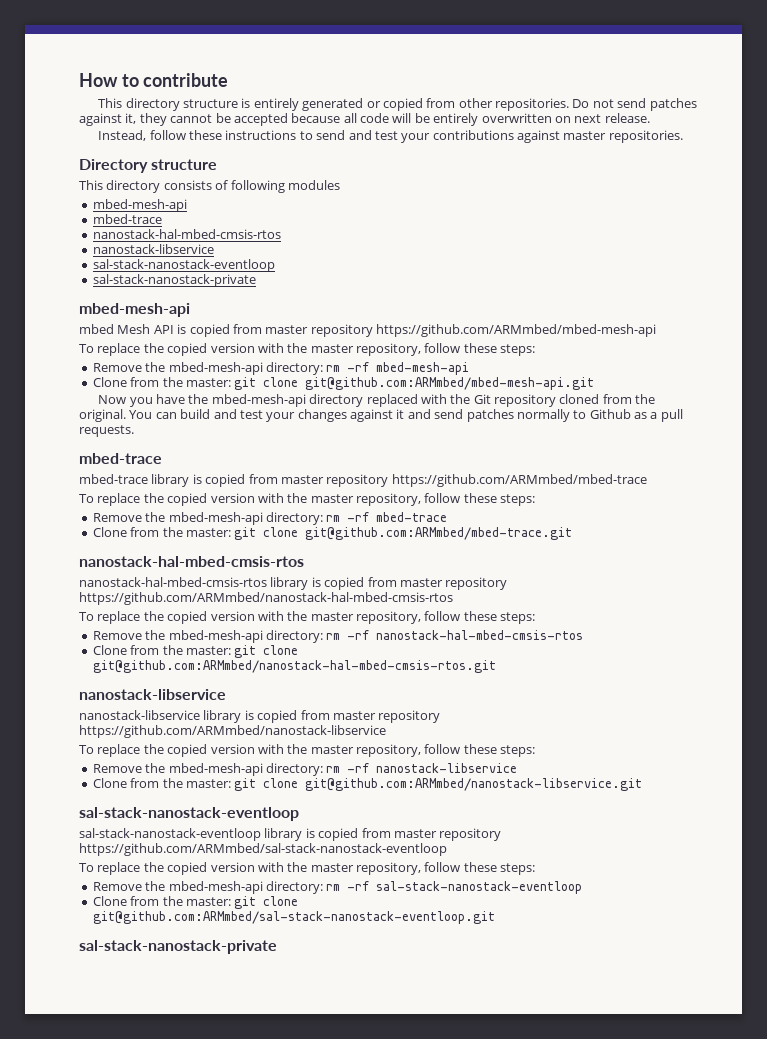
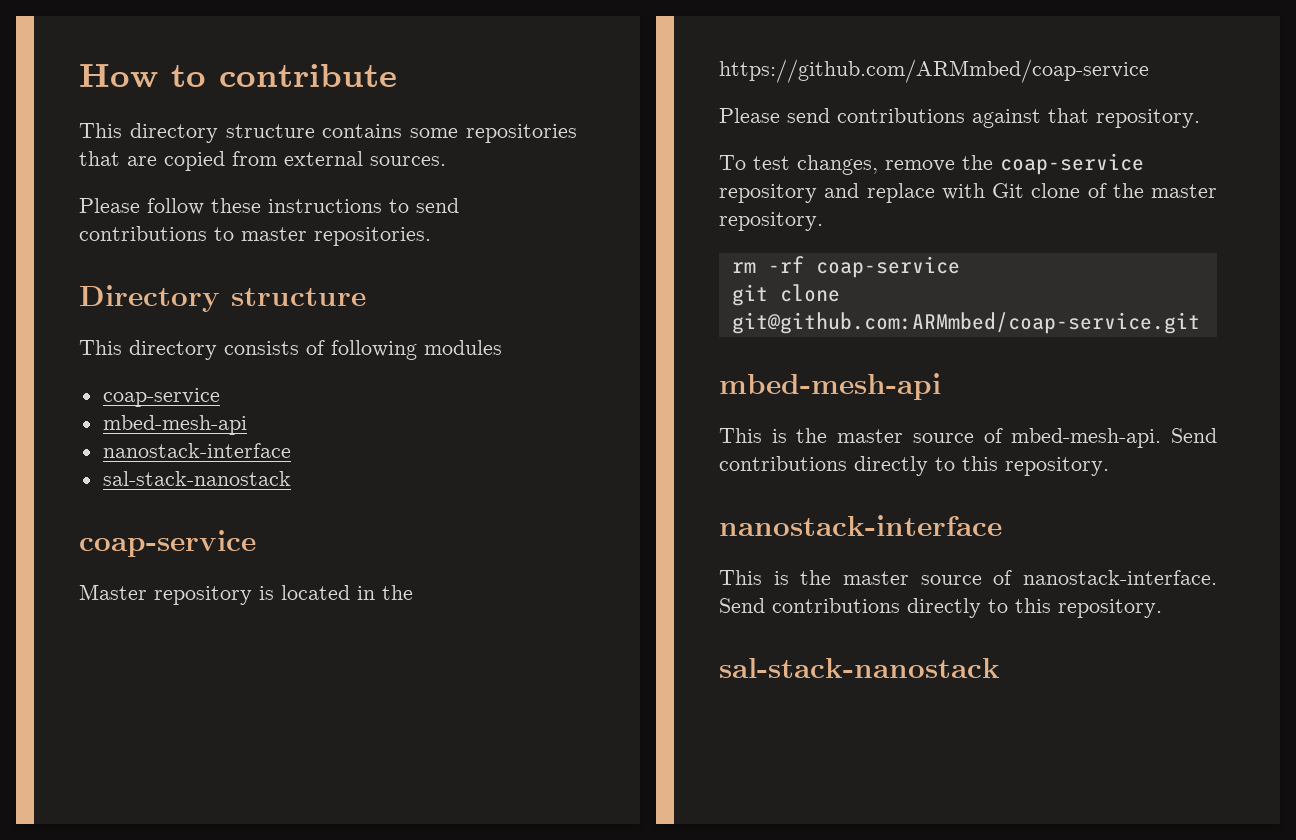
[241,98,697,111] [79,113,650,126] [98,130,147,141] is entirely generated or copied from other repositories. Do not send patches against it, they cannot be accepted because all code will be entirely overwritten on next release. // Instead, -> [322,124,577,143] [79,151,446,171] [79,198,140,213] contains some repositories that are copied from external sources. // Please
[348,130,561,143] and test your contributions against -> [79,226,234,241] contributions to
[92,199,187,212] [92,214,162,224] [92,229,281,239] [92,244,214,254] [92,259,275,272] [92,274,256,287] [79,303,190,317] [79,324,656,337] [79,343,536,356] [92,362,470,375] [92,377,595,390] [98,394,656,407] [79,409,683,422] [79,425,134,437] [79,453,162,464] [79,474,647,487] [79,493,536,506] [92,512,448,525] [92,527,573,540] [79,556,304,567] [79,577,508,590] [79,592,453,605] [79,611,536,624] [92,630,584,643] [92,645,299,658] [92,660,496,673] [79,689,226,700] [79,710,441,723] [79,725,386,738] [79,744,536,757] [92,763,518,776] [92,778,643,791] [79,807,299,821] [79,828,502,841] [79,843,447,856] [79,862,536,875] [92,881,583,894] [92,896,299,909] [92,911,495,924] [79,940,277,954] mbed-mesh-api // mbed-trace // nanostack-hal-mbed-cmsis-rtos // nanostack-libservice // sal-stack-nanostack-eventloop // sal-stack-nanostack-private // mbed-mesh-api // mbed Mesh API is copied from master repository https://github.com/ARMmbed/mbed-mesh-api // To replace the copied version with the master repository, follow these steps: // Remove the mbed-mesh-api directory: rm -rf mbed-mesh-api // Clone from the master: git clone git@github.com:ARMmbed/mbed-mesh-api.git // Now you have the mbed-mesh-api directory replaced with the Git repository cloned from the original. You can build and test your changes against it and send patches normally to Github as a pull requests. // mbed-trace // mbed-trace library is copied from master repository https://github.com/ARMmbed/mbed-trace // To replace the copied version with the master repository, follow these steps: // Remove the mbed-mesh-api directory: rm -rf mbed-trace // Clone from the master: git clone git@github.com:ARMmbed/mbed-trace.git // nanostack-hal-mbed-cmsis-rtos // nanostack-hal-mbed-cmsis-rtos library is copied from master repository https://github.com/ARMmbed/nanostack-hal-mbed-cmsis-rtos // To replace the copied version with the master repository, follow these steps: // Remove the mbed-mesh-api directory: rm -rf nanostack-hal-mbed-cmsis-rtos // Clone from the master: git clone git@github.com:ARMmbed/nanostack-hal-mbed-cmsis-rtos.git // nanostack-libservice // nanostack-libservice library is copied from master repository https://github.com/ARMmbed/nanostack-libservice // To replace the copied version with the master repository, follow these steps: // Remove the mbed-mesh-api directory: rm -rf nanostack-libservice // Clone from the master: git clone git@github.com:ARMmbed/nanostack-libservice.git // sal-stack-nanostack-eventloop // sal-stack-nanostack-eventloop library is copied from master repository https://github.com/ARMmbed/sal-stack-nanostack-eventloop // To replace the copied version with the master repository, follow these steps: // Remove the mbed-mesh-api directory: rm -rf sal-stack-nanostack-eventloop // Clone from the master: git clone git@github.com:ARMmbed/sal-stack-nanostack-eventloop.git // sal-stack-nanostack-private -> [102,388,220,407] [102,415,247,435] [102,443,291,458] [102,471,291,486] [79,530,256,557] [79,584,413,605] [719,59,1149,83] [719,108,1200,128] [719,153,1144,175] [719,183,1217,203] [719,212,823,231] [731,256,960,278] [731,284,840,306] [731,312,1200,334] [719,373,941,400] [719,428,1217,448] [719,456,1109,476] [719,515,1002,536] [719,570,1217,585] [719,598,1162,618] [719,658,1000,678] coap-service // mbed-mesh-api // nanostack-interface // sal-stack-nanostack // coap-service // Master repository is located in the https://github.com/ARMmbed/coap-service // Please send contributions against that repository. // To test changes, remove the coap-service repository and replace with Git clone of the master repository. // rm -rf coap-service // git clone git@github.com:ARMmbed/coap-service.git // mbed-mesh-api // This is the master source of mbed-mesh-api. Send contributions directly to this repository. // nanostack-interface // This is the master source of nanostack-interface. Send contributions directly to this repository. // sal-stack-nanostack

